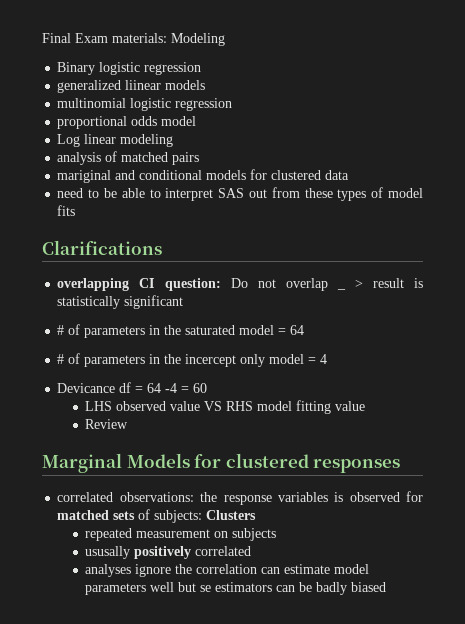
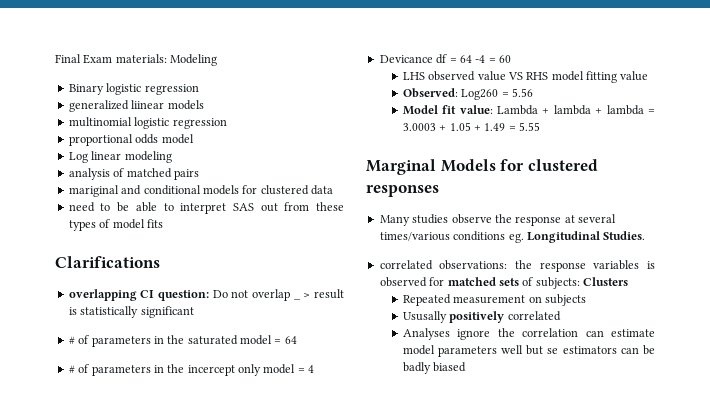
[85,419,129,429] Review -> [402,88,533,100] [402,105,655,115] [402,122,541,131] Observed: Log260 = 5.56 // Model fit value: Lambda + lambda + lambda = 3.0003 + 1.05 + 1.49 = 5.55
(401, 466) none -> [379,214,616,226] [379,231,646,243] // Many studies observe the response at several times/various conditions eg. Longitudinal Studies.
[85,528,133,541] repeated -> [402,294,451,306] Repeated
[85,546,131,559] ususally -> [402,311,447,323] Ususally
[85,564,132,577] analyses -> [402,328,450,340] Analyses

